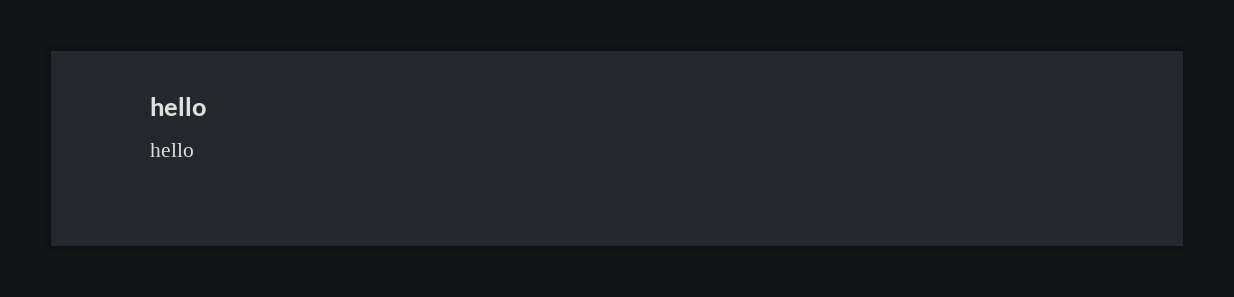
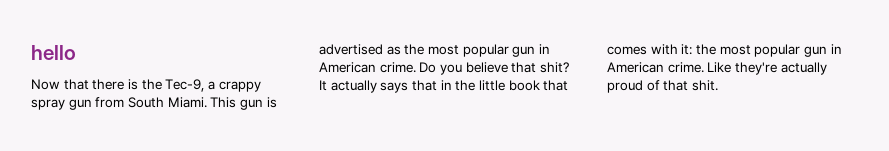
[150,143,194,157] hello -> [31,79,261,92] [31,97,277,110] [319,44,550,57] [319,62,569,75] [319,80,569,93] [607,44,842,57] [607,62,827,75] [607,80,718,93] Now that there is the Tec-9, a crappy spray gun from South Miami. This gun is advertised as the most popular gun in American crime. Do you believe that shit? It actually says that in the little book that comes with it: the most popular gun in American crime. Like they're actually proud of that shit.

